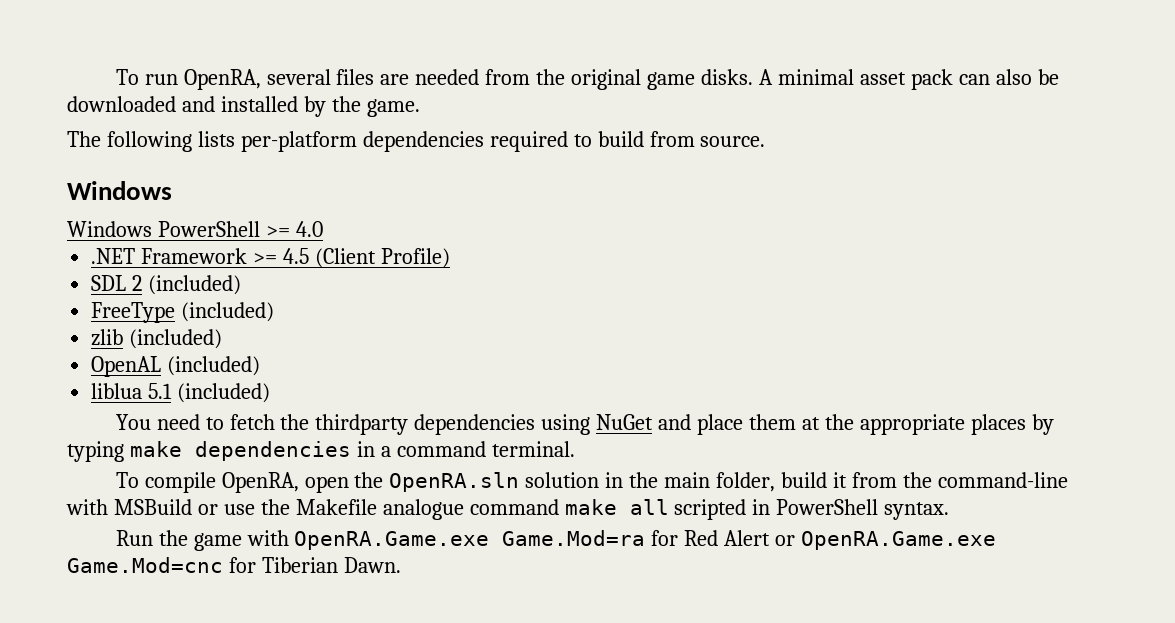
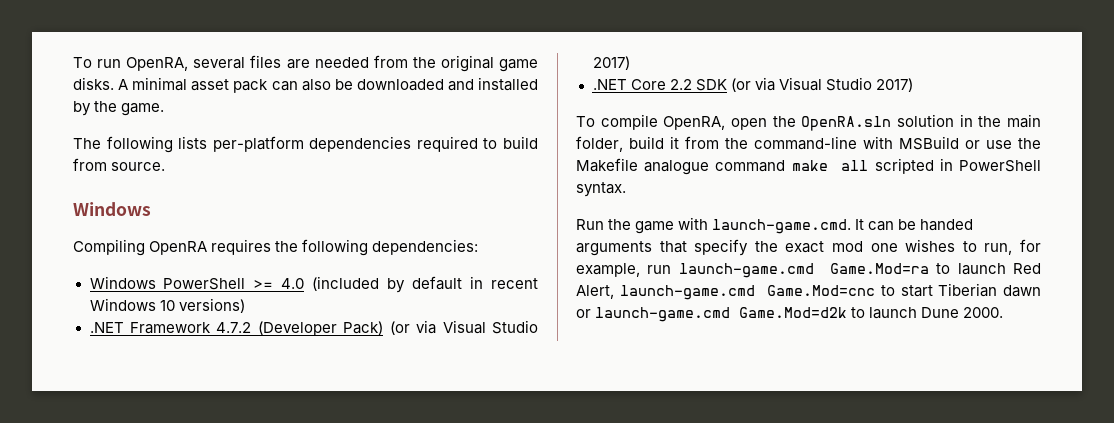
[67,221,323,237] [91,248,450,268] [91,275,242,295] [91,302,275,323] [91,329,223,349] [91,356,261,377] [91,383,271,403] [115,414,1054,435] [67,441,575,462] Windows PowerShell >= 4.0 // .NET Framework >= 4.5 (Client Profile) // SDL 2 (included) // FreeType (included) // zlib (included) // OpenAL (included) // liblua 5.1 (included) // You need to fetch the thirdparty dependencies using NuGet and place them at the appropriate places by typing make dependencies in a command terminal. -> [73,239,479,256] [89,276,538,293] [89,298,245,313] [89,320,538,336] [592,56,630,70] [592,77,913,92] Compiling OpenRA requires the following dependencies: // Windows PowerShell >= 4.0 (included by default in recent Windows 10 versions) // .NET Framework 4.7.2 (Developer Pack) (or via Visual Studio 2017) // .NET Core 2.2 SDK (or via Visual Studio 2017)
[294,530,997,550] [67,557,401,573] OpenRA.Game.exe Game.Mod=ra for Red Alert or OpenRA.Game.exe Game.Mod=cnc for Tiberian Dawn. -> [712,219,974,234] [576,239,1041,256] [576,263,1041,278] [576,283,1041,300] [576,307,1004,322] launch-game.cmd. It can be handed arguments that specify the exact mod one wishes to run, for example, run launch-game.cmd Game.Mod=ra to launch Red Alert, launch-game.cmd Game.Mod=cnc to start Tiberian dawn or launch-game.cmd Game.Mod=d2k to launch Dune 2000.

